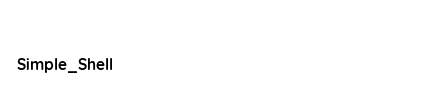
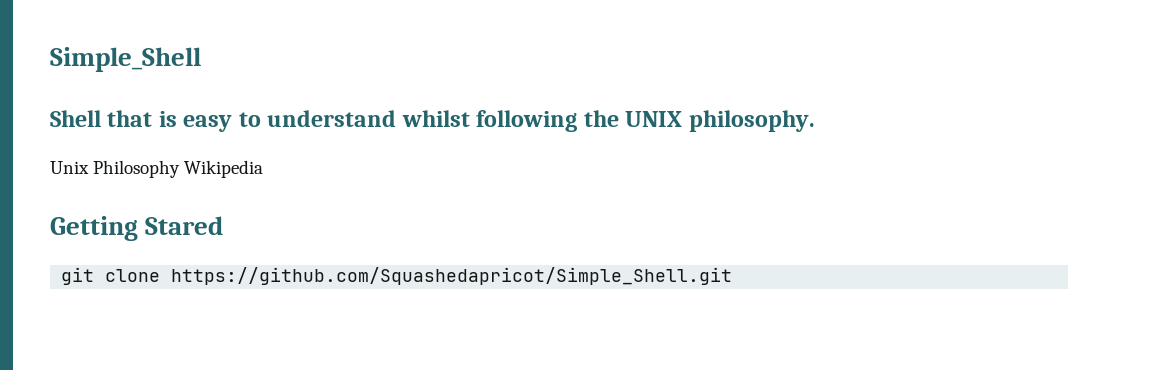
(113, 65) none -> [50,110,815,132] [50,160,264,178] [50,216,224,241] [61,267,733,285] // Shell that is easy to understand whilst following the UNIX philosophy. // Unix Philosophy Wikipedia // Getting Stared // git clone https://github.com/Squashedapricot/Simple_Shell.git

